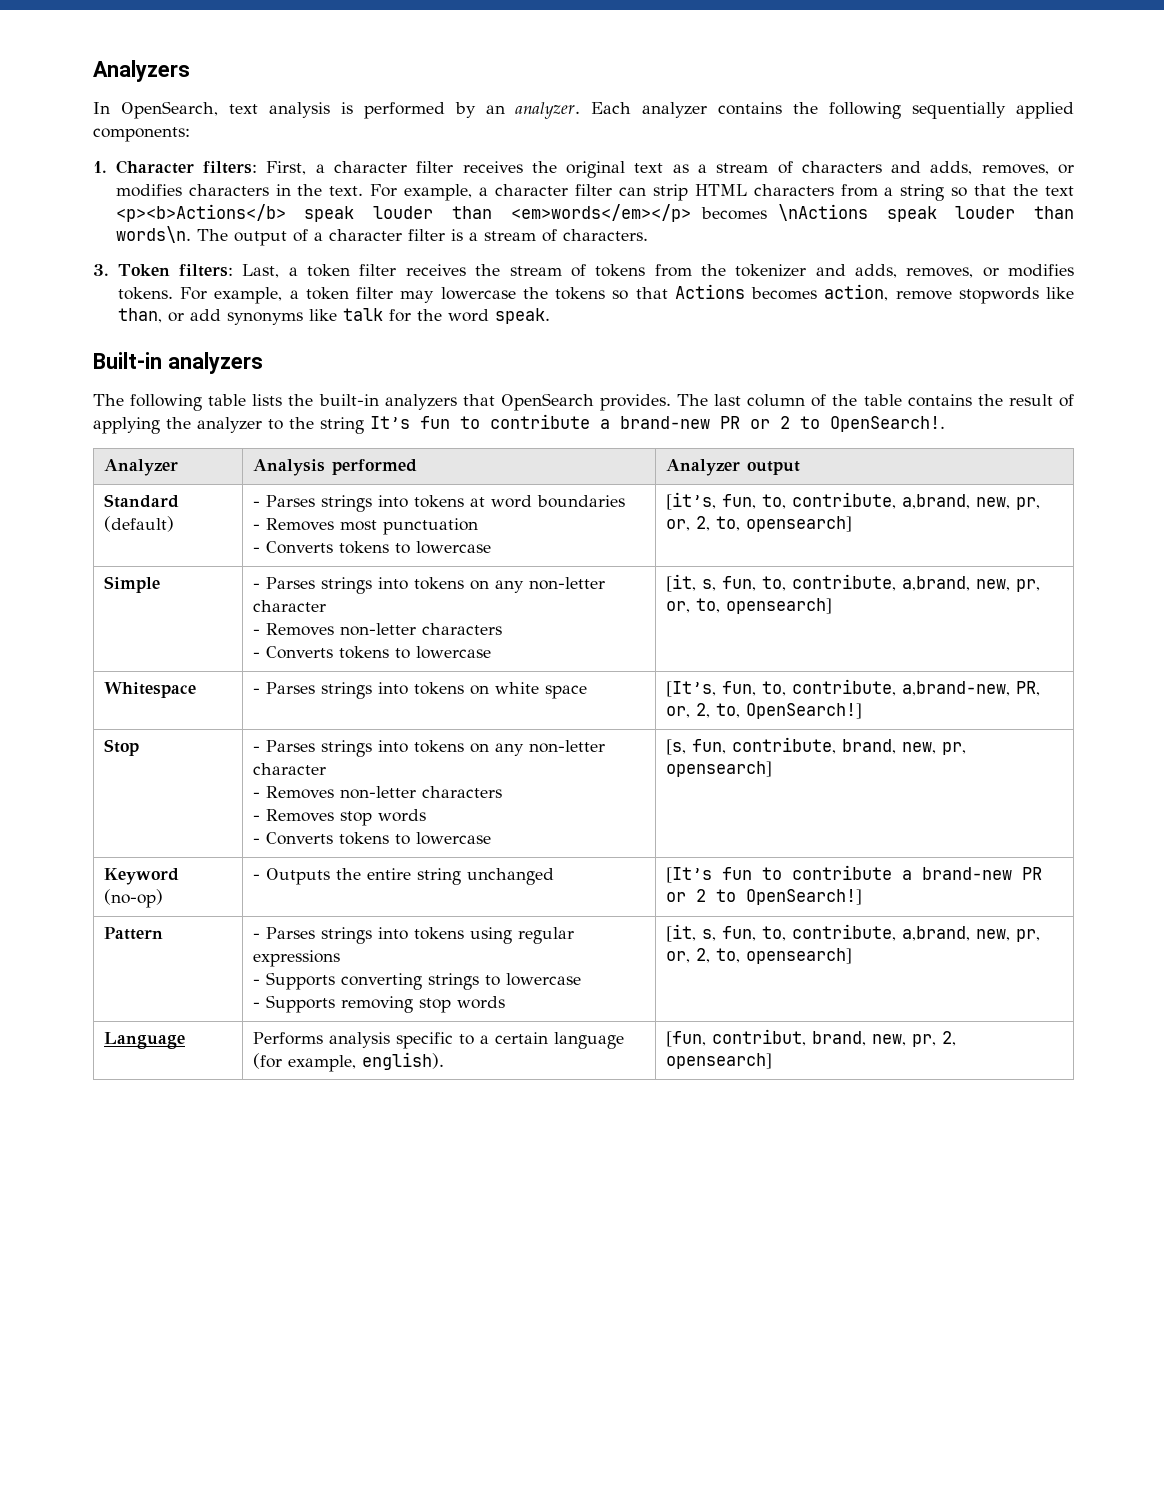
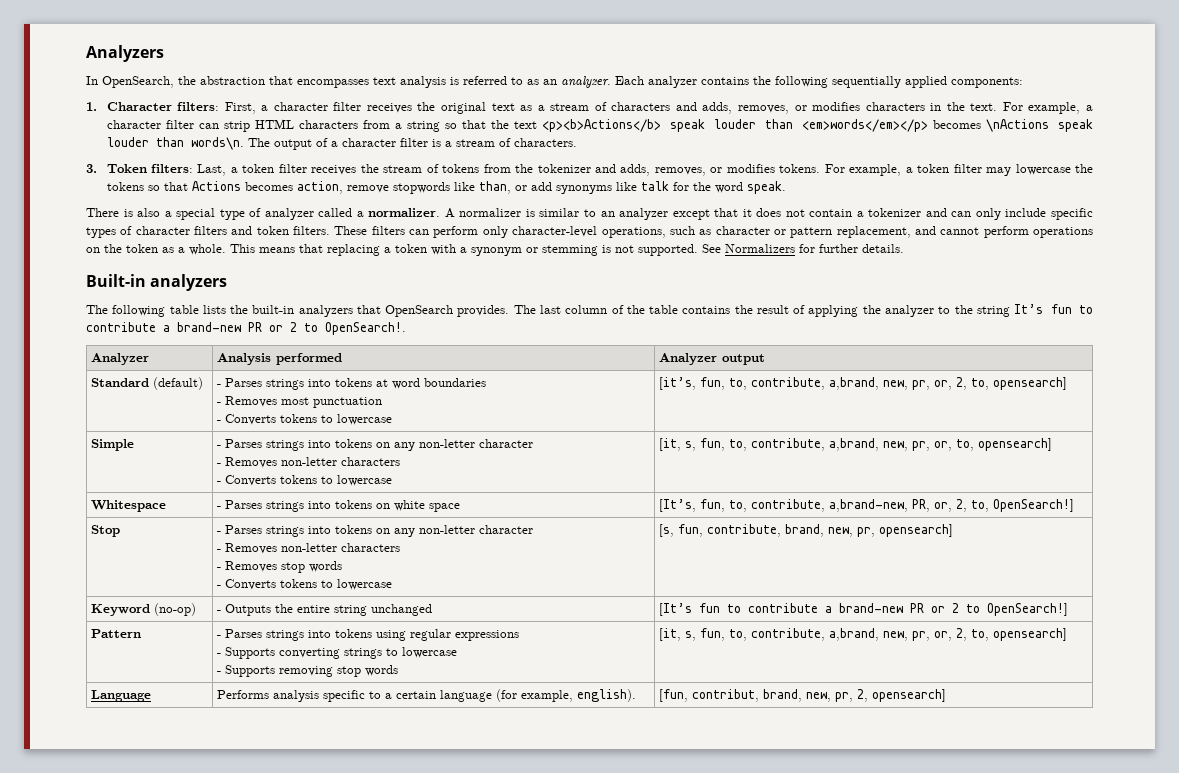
[228,102,476,119] text analysis is performed by -> [178,76,539,88] the abstraction that encompasses text analysis is referred to as
(550, 316) none -> [86,208,1093,220] [86,226,1093,238] [86,244,904,256] // There is also a special type of analyzer called a normalizer. A normalizer is similar to an analyzer except that it does not contain a tokenizer and can only include specific types of character filters and token filters. These filters can perform only character-level operations, such as character or pattern replacement, and cannot perform operations on the token as a whole. This means that replacing a token with a synonym or stemming is not supported. See Normalizers for further details.

